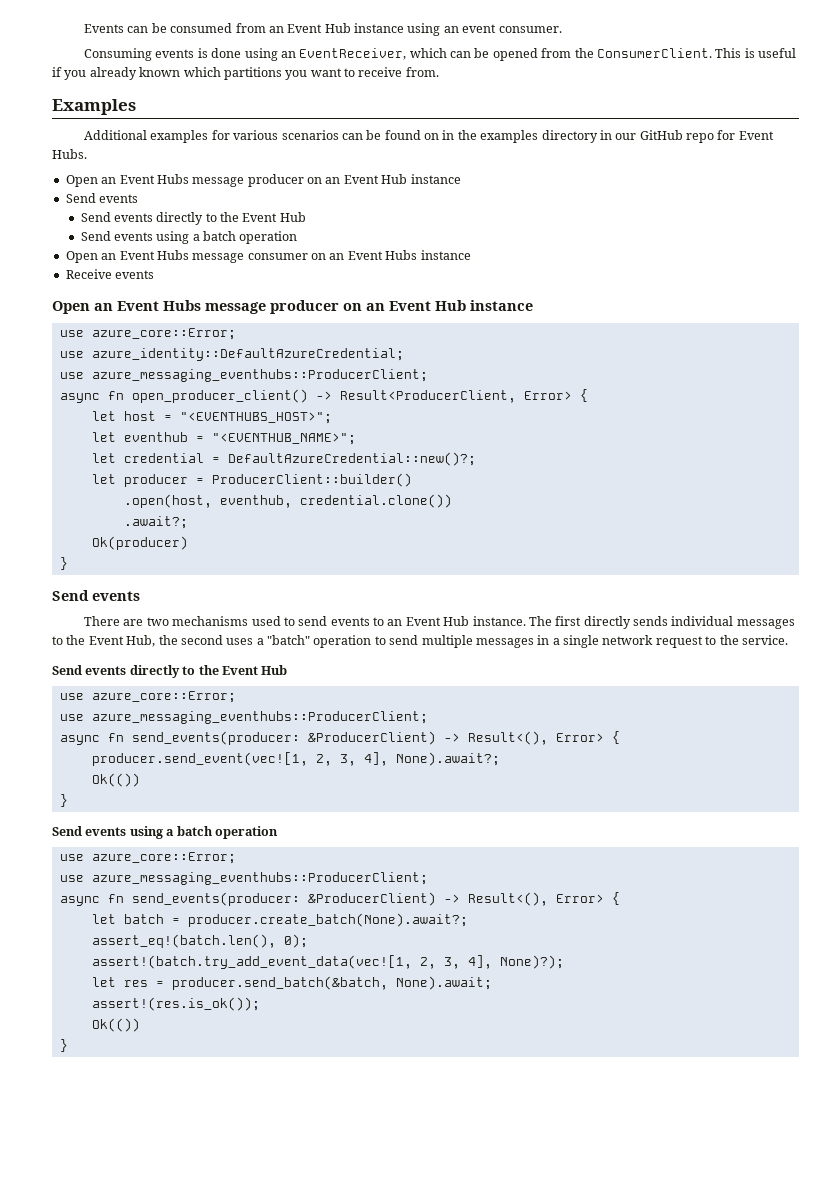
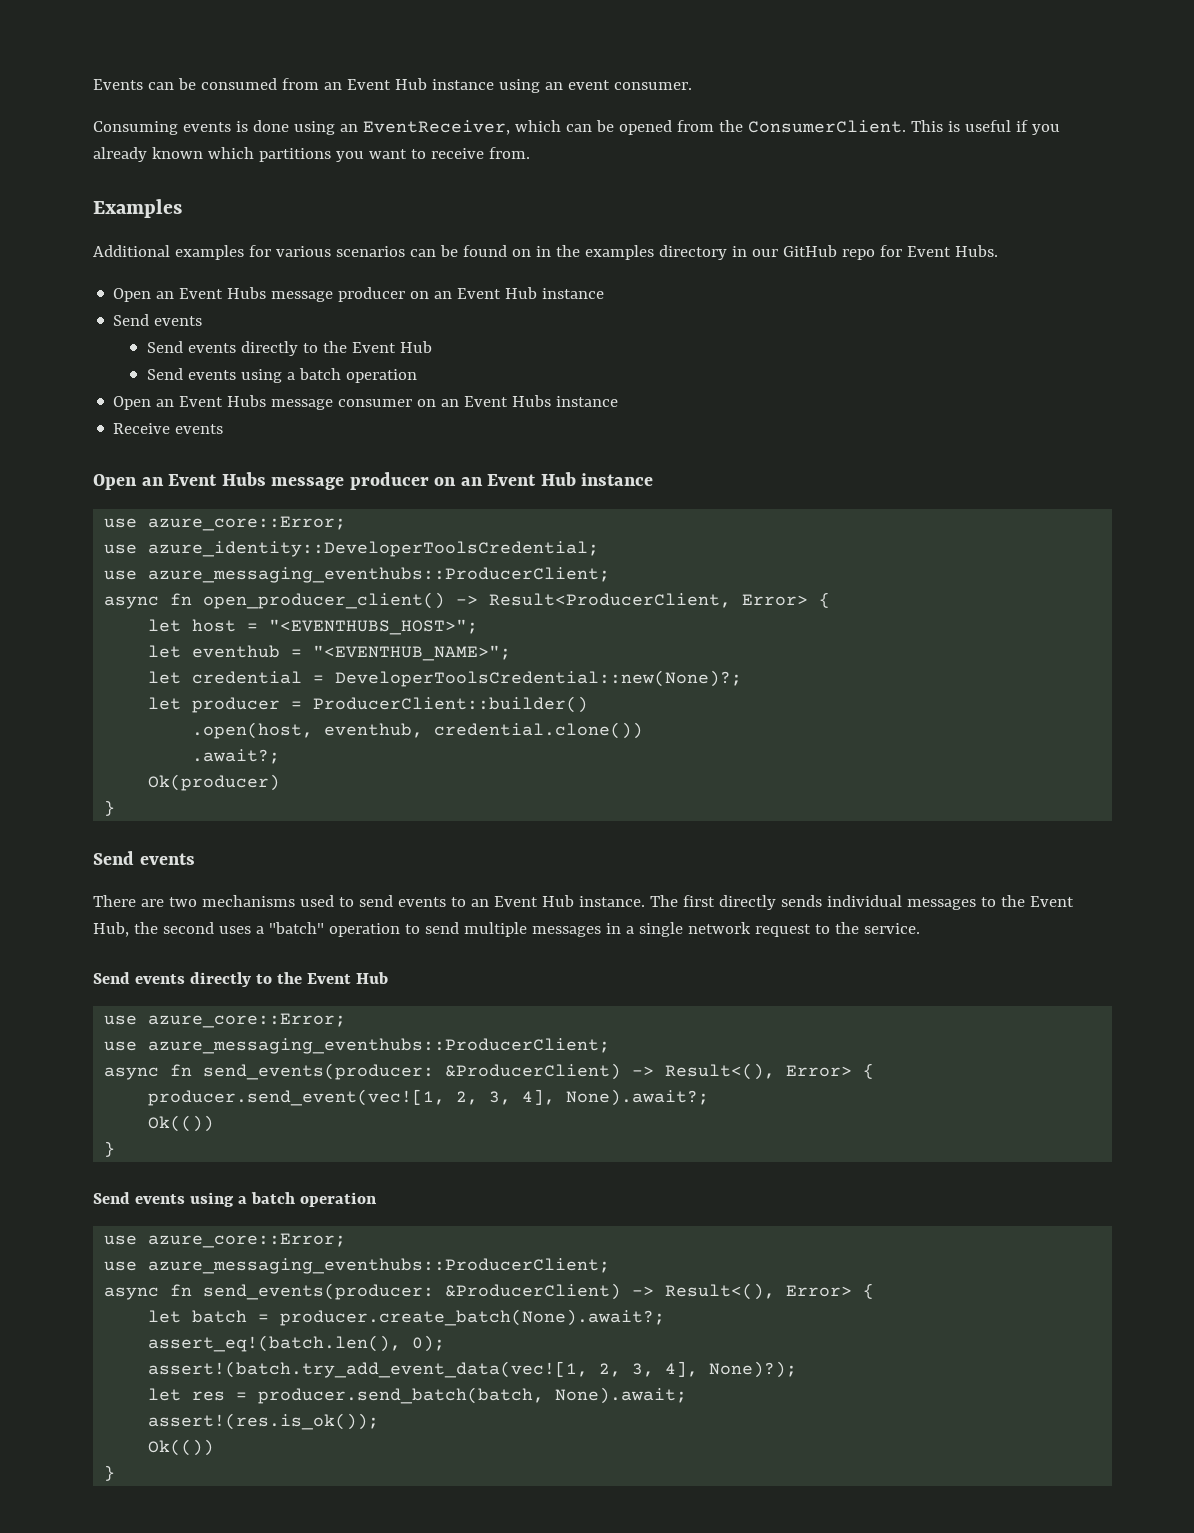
[91,348,404,361] azure_identity::DefaultAzureCredential; -> [148,541,600,557] azure_identity::DeveloperToolsCredential;
[227,452,476,466] DefaultAzureCredential::new()?; -> [335,670,743,687] DeveloperToolsCredential::new(None)?;
[171,976,388,990] producer.send_batch(&batch, -> [258,1387,545,1404] producer.send_batch(batch,

